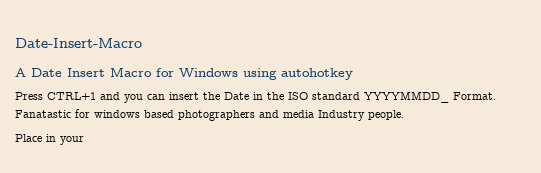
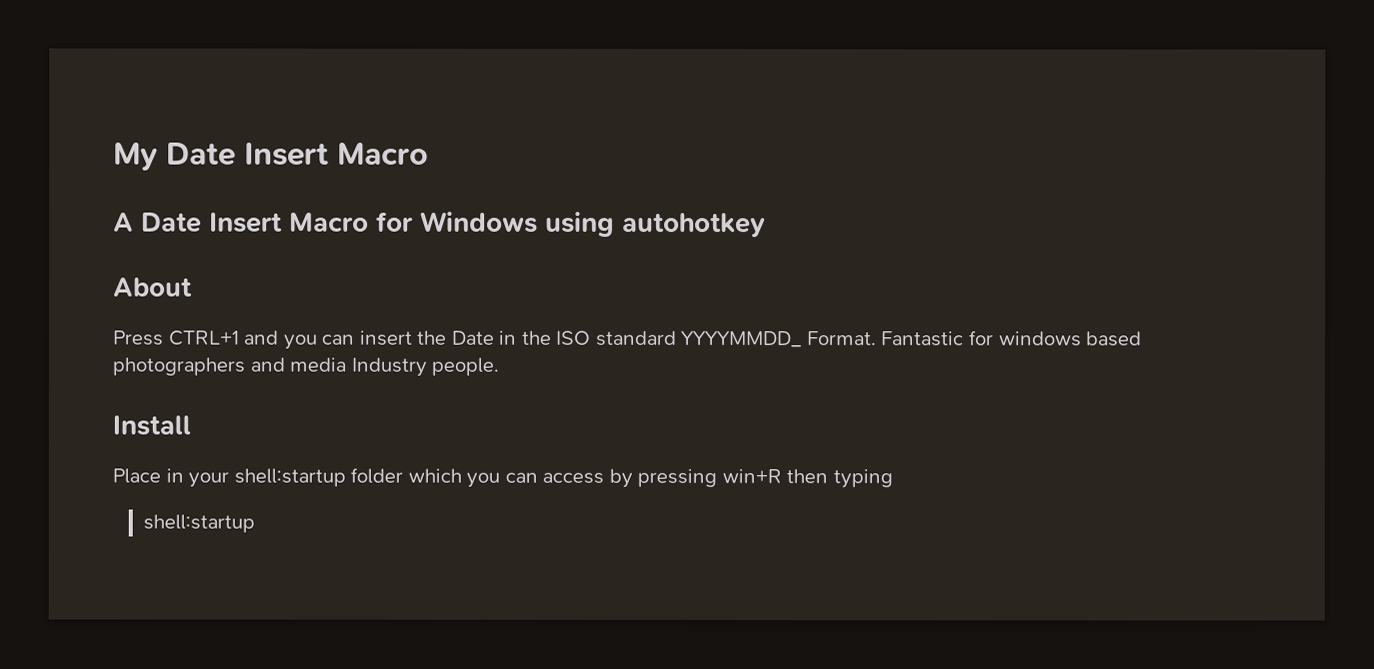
[15,38,142,48] Date-Insert-Macro -> [113,142,429,171] My Date Insert Macro
(353, 74) none -> [113,277,193,297] // About
[15,110,71,118] Fanatastic -> [880,331,965,347] Fantastic
(404, 115) none -> [112,415,191,436] // Install
(84, 140) none -> [233,467,893,489] [142,514,255,533] shell:startup folder which you can access by pressing win+R then typing // shell:startup

